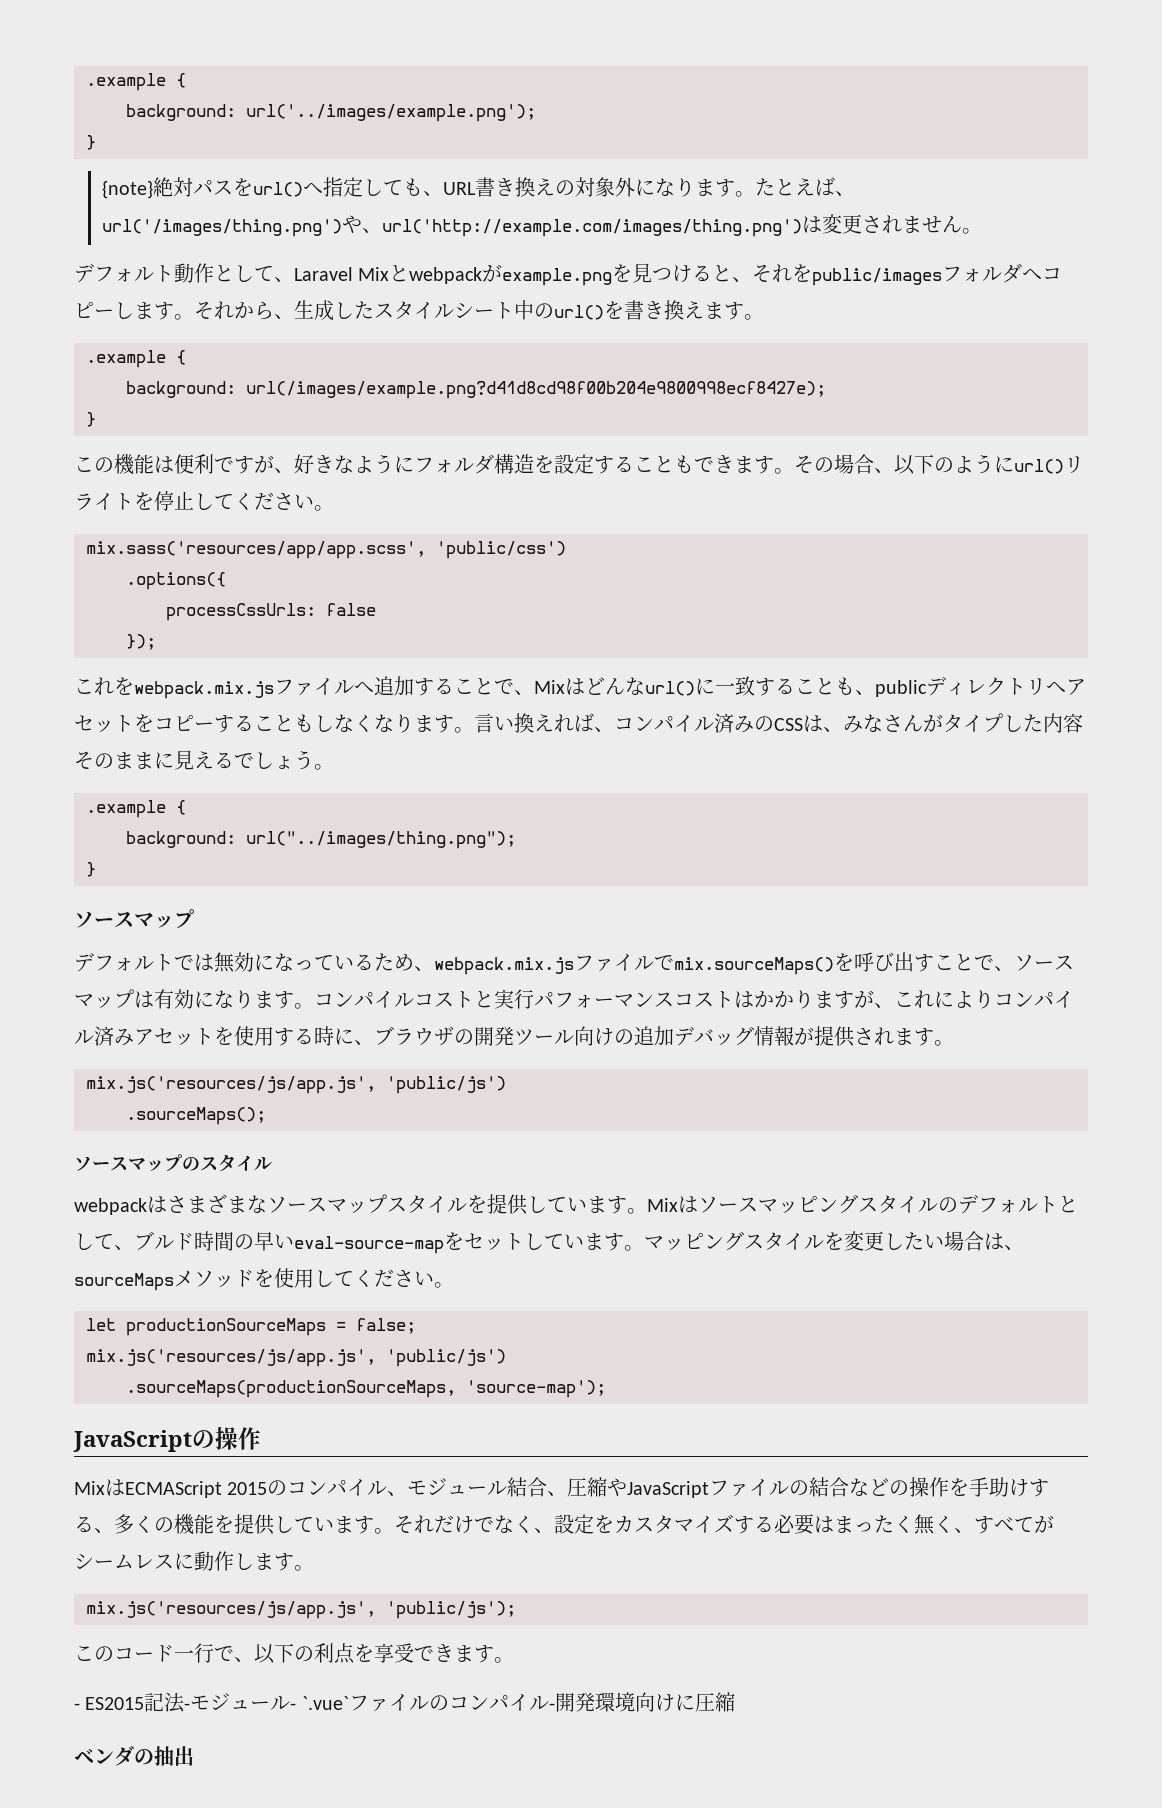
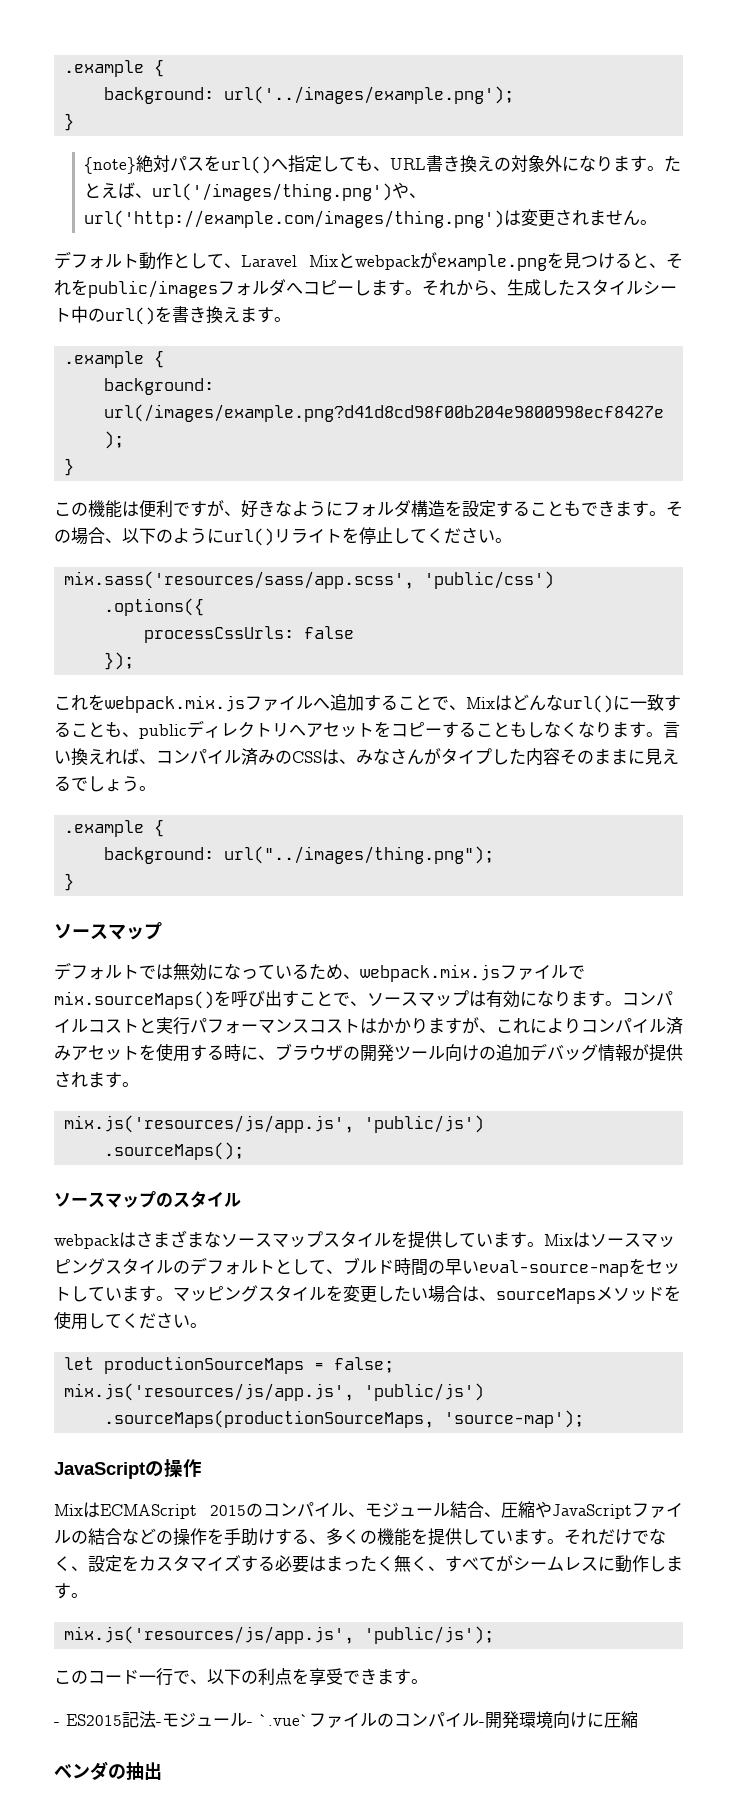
[86,541,426,559] mix.sass('resources/app/app.scss', -> [64,571,415,589] mix.sass('resources/sass/app.scss',

